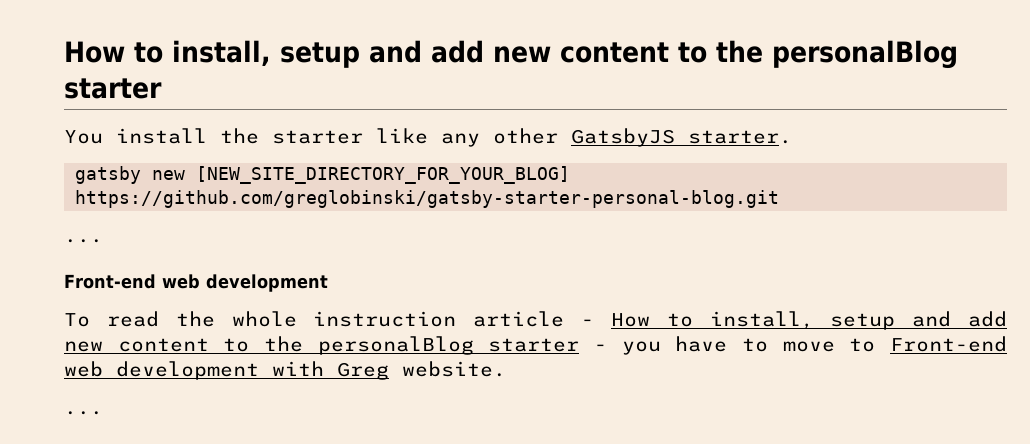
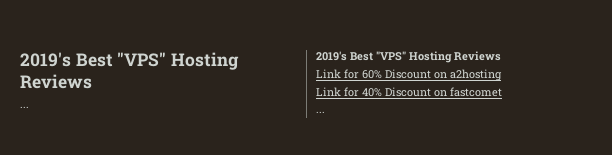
[64,40,958,69] [64,78,162,99] [64,128,792,147] [75,166,571,184] [75,190,780,208] [64,239,103,243] [64,274,328,292] [64,311,1008,330] [64,336,1007,355] [64,361,506,380] How to install, setup and add new content to the personalBlog starter // You install the starter like any other GatsbyJS starter. // gatsby new [NEW_SITE_DIRECTORY_FOR_YOUR_BLOG] https://github.com/greglobinski/gatsby-starter-personal-blog.git // ... // Front-end web development // To read the whole instruction article - How to install, setup and add new content to the personalBlog starter - you have to move to Front-end web development with Greg website. -> [20,52,240,70] [20,74,92,89] [20,106,29,108] [316,51,501,63] [316,69,502,81] [316,87,502,97] 2019's Best "VPS" Hosting Reviews // ... // 2019's Best "VPS" Hosting Reviews // Link for 60% Discount on a2hosting // Link for 40% Discount on fastcomet

